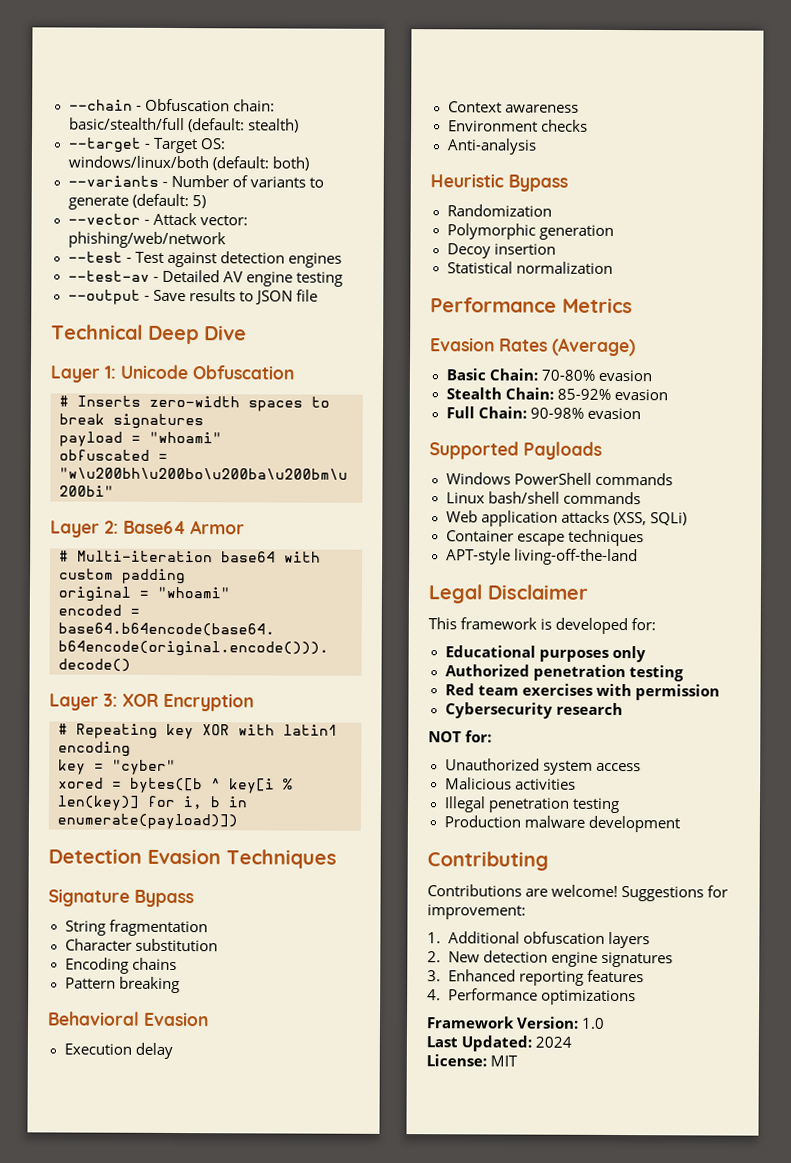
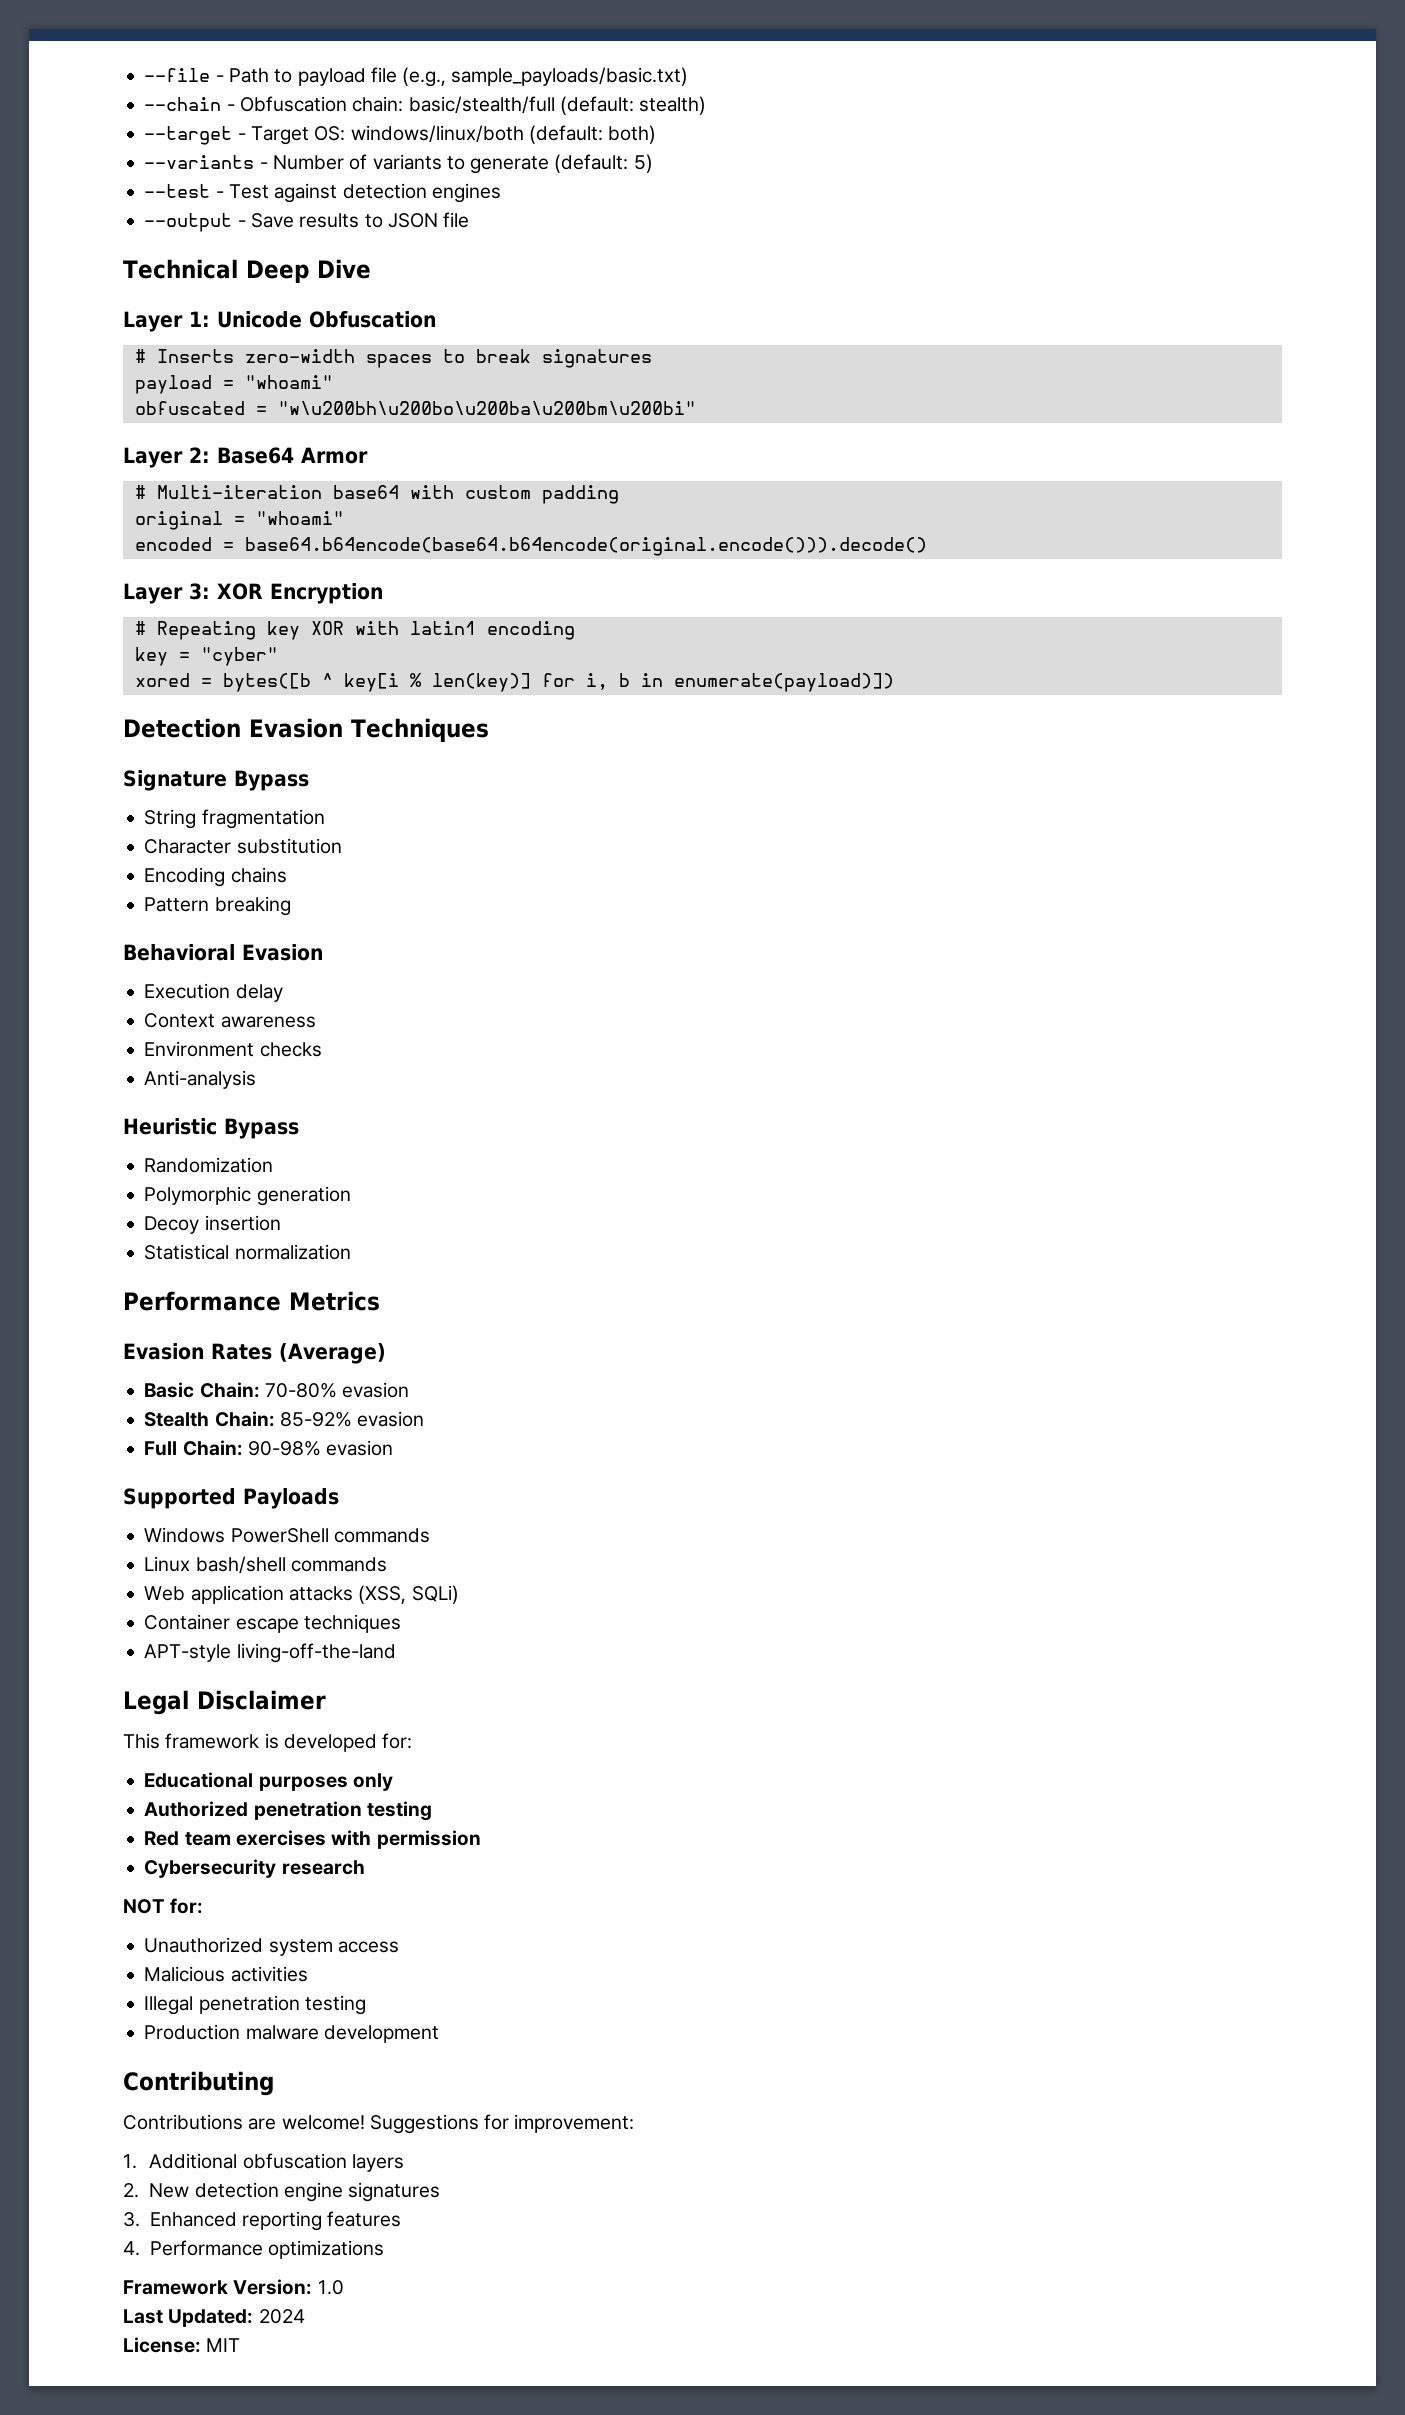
(68, 105) none -> [144,67,689,87] --file - Path to payload file (e.g., sample_payloads/basic.txt) //
[67,212,248,226] [67,231,226,249] // --vector - Attack vector: phishing/web/network -> (653, 163) none
[67,269,343,287] // --test-av - Detailed AV engine testing -> (501, 193) none

